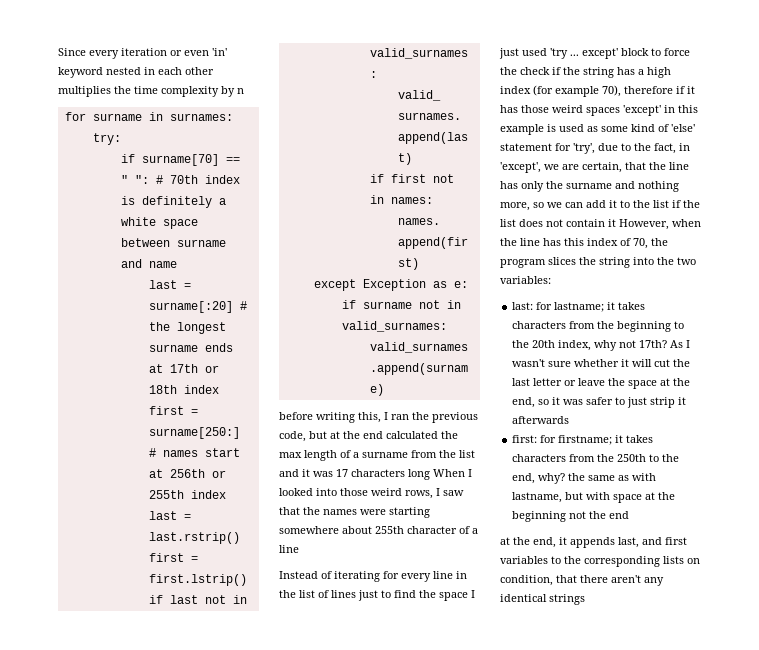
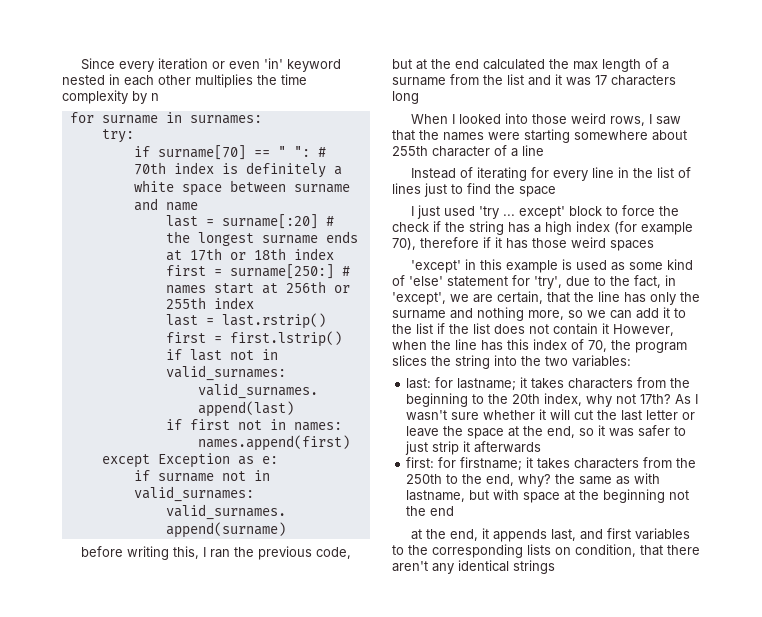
(430, 474) none -> (419, 97) //
(468, 596) none -> (556, 191) //
(620, 111) none -> (654, 245) //

